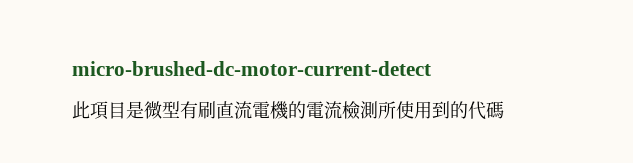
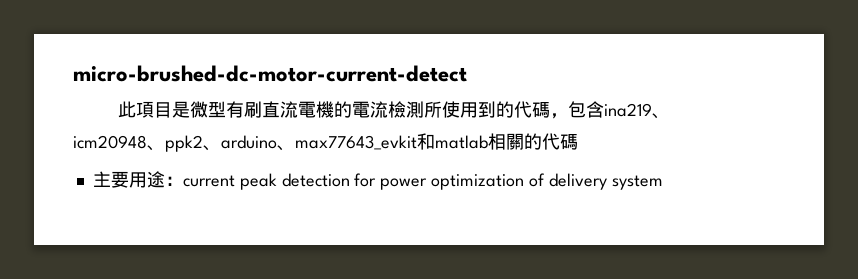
(504, 110) none -> [549,101,670,119] [73,133,578,152] [92,171,663,190] ，包含ina219、icm20948、ppk2、arduino、max77643_evkit和matlab相關的代碼 // 主要用途：current peak detection for power optimization of delivery system

